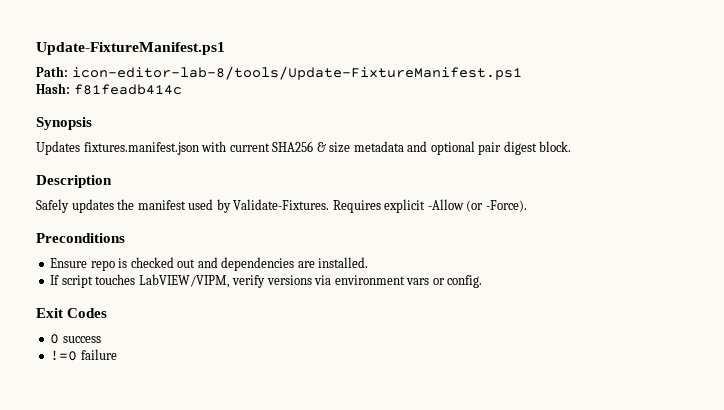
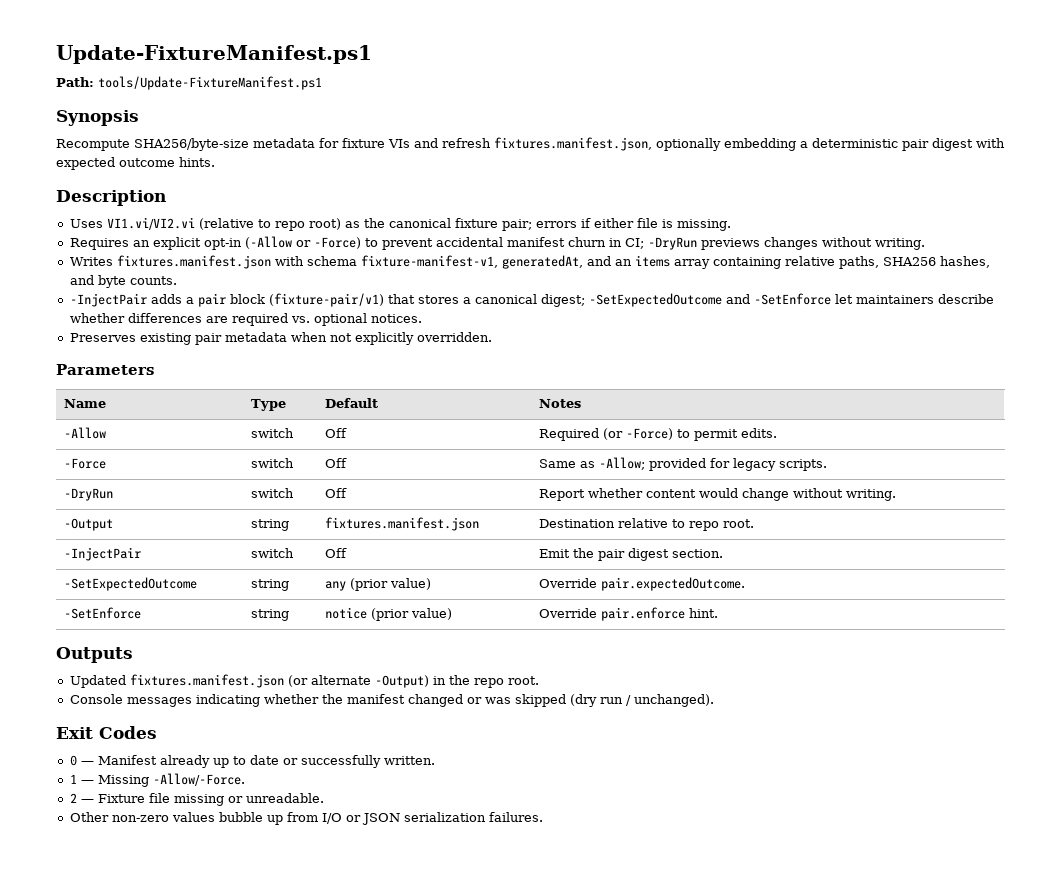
[71,66,522,80] [36,83,182,95] [36,117,92,130] [36,141,572,155] [36,175,112,188] [36,199,527,213] [36,233,125,243] [50,257,369,271] [50,274,483,288] [36,308,108,318] [50,334,101,344] [50,349,117,361] icon-editor-lab-8/tools/Update-FixtureManifest.ps1 // Hash: f81feadb414c // Synopsis // Updates fixtures.manifest.json with current SHA256 & size metadata and optional pair digest block. // Description // Safely updates the manifest used by Validate-Fixtures. Requires explicit -Allow (or -Force). // Preconditions // Ensure repo is checked out and dependencies are installed. // If script touches LabVIEW/VIPM, verify versions via environment vars or config. // Exit Codes // 0 success // !=0 failure -> [98,76,322,90] [56,110,139,126] [56,137,1005,151] [56,157,215,170] [56,190,166,206] [69,217,731,231] [69,236,925,250] [69,255,990,269] [69,275,177,288] [69,293,994,307] [69,313,422,326] [69,332,492,345] [56,364,154,375] [63,399,106,408] [250,399,286,411] [324,398,378,408] [538,399,581,408] [63,427,106,439] [250,428,294,438] [324,428,347,438] [538,428,777,441] [63,458,106,469] [250,458,294,468] [324,458,347,468] [538,457,827,471] [63,488,113,501] [250,488,294,498] [324,488,347,498] [538,488,896,501] [63,518,113,531] [250,519,289,531] [324,517,479,531] [538,518,754,531] [63,547,141,561] [250,548,294,558] [324,548,347,558] [538,548,723,561] [63,577,197,591] [250,579,289,591] [324,578,431,591] [538,577,745,591] [63,607,141,619] [250,609,289,621] [324,607,452,621] [538,607,718,621] [56,647,133,663] [69,674,539,688] [69,694,714,707] [56,726,157,739] [69,755,435,768] [69,773,245,787] [69,793,324,806] [69,812,543,825] tools/Update-FixtureManifest.ps1 // Synopsis // Recompute SHA256/byte-size metadata for fixture VIs and refresh fixtures.manifest.json, optionally embedding a deterministic pair digest with expected outcome hints. // Description // Uses VI1.vi/VI2.vi (relative to repo root) as the canonical fixture pair; errors if either file is missing. // Requires an explicit opt-in (-Allow or -Force) to prevent accidental manifest churn in CI; -DryRun previews changes without writing. // Writes fixtures.manifest.json with schema fixture-manifest-v1, generatedAt, and an items array containing relative paths, SHA256 hashes, and byte counts. // -InjectPair adds a pair block (fixture-pair/v1) that stores a canonical digest; -SetExpectedOutcome and -SetEnforce let maintainers describe whether differences are required vs. optional notices. // Preserves existing pair metadata when not explicitly overridden. // Parameters // Name | Type | Default | Notes // -Allow | switch | Off | Required (or -Force) to permit edits. // -Force | switch | Off | Same as -Allow; provided for legacy scripts. // -DryRun | switch | Off | Report whether content would change without writing. // -Output | string | fixtures.manifest.json | Destination relative to repo root. // -InjectPair | switch | Off | Emit the pair digest section. // -SetExpectedOutcome | string | any (prior value) | Override pair.expectedOutcome. // -SetEnforce | string | notice (prior value) | Override pair.enforce hint. // Outputs // Updated fixtures.manifest.json (or alternate -Output) in the repo root. // Console messages indicating whether the manifest changed or was skipped (dry run / unchanged). // Exit Codes // 0 — Manifest already up to date or successfully written. // 1 — Missing -Allow/-Force. // 2 — Fixture file missing or unreadable. // Other non-zero values bubble up from I/O or JSON serialization failures.

